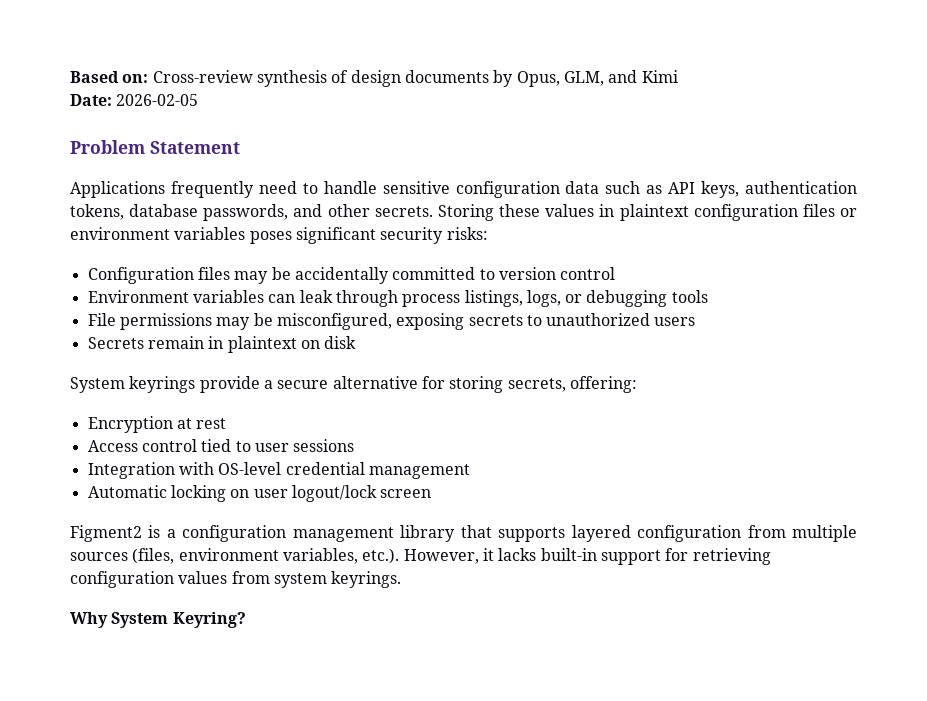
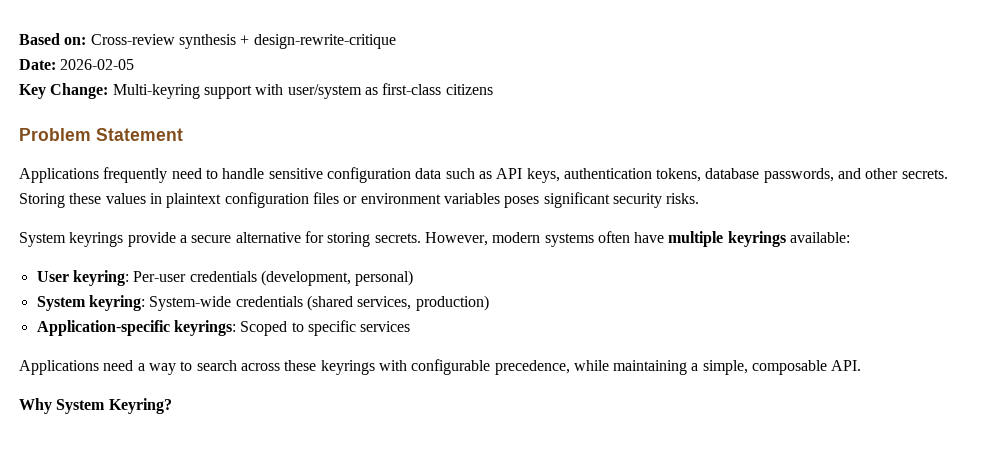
[331,70,678,87] [70,94,199,106] of design documents by Opus, GLM, and Kimi // Date: 2026-02-05 -> [240,34,396,49] [19,59,135,70] [19,83,493,99] + design-rewrite-critique // Date: 2026-02-05 // Key Change: Multi-keyring support with user/system as first-class citizens
[446,227,488,240] [87,267,616,284] [87,290,708,307] [87,313,696,330] [87,336,357,353] risks: // Configuration files may be accidentally committed to version control // Environment variables can leak through process listings, logs, or debugging tools // File permissions may be misconfigured, exposing secrets to unauthorized users // Secrets remain in plaintext on disk -> [666,193,700,204] risks.
[507,376,637,393] [87,416,227,433] [87,439,355,452] [87,462,470,479] [87,485,432,502] [70,525,858,542] [70,548,771,565] [70,571,402,588] secrets, offering: // Encryption at rest // Access control tied to user sessions // Integration with OS-level credential management // Automatic locking on user logout/lock screen // Figment2 is a configuration management library that supports layered configuration from multiple sources (files, environment variables, etc.). However, it lacks built-in support for retrieving configuration values from system keyrings. -> [374,231,851,247] [36,270,414,286] [36,295,489,311] [36,320,411,336] [19,359,862,375] secrets. However, modern systems often have multiple keyrings available: // User keyring: Per-user credentials (development, personal) // System keyring: System-wide credentials (shared services, production) // Application-specific keyrings: Scoped to specific services // Applications need a way to search across these keyrings with configurable precedence, while maintaining a simple, composable API.

